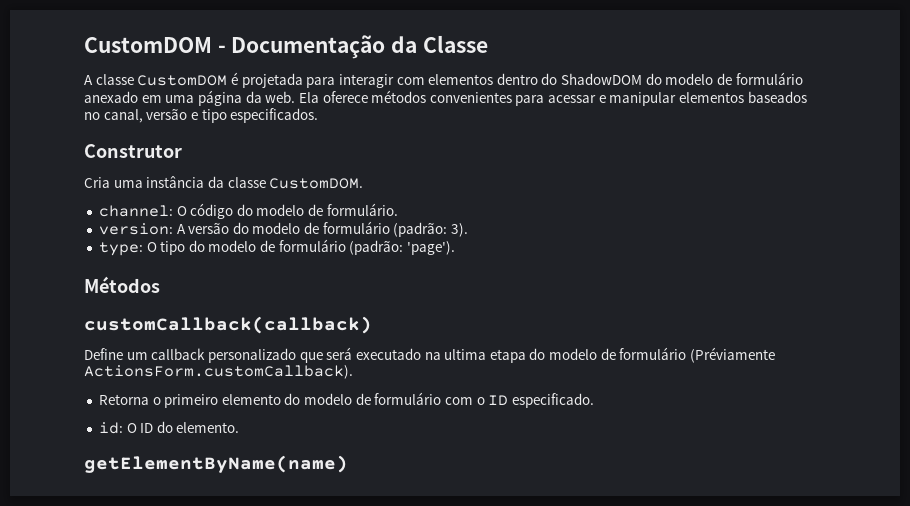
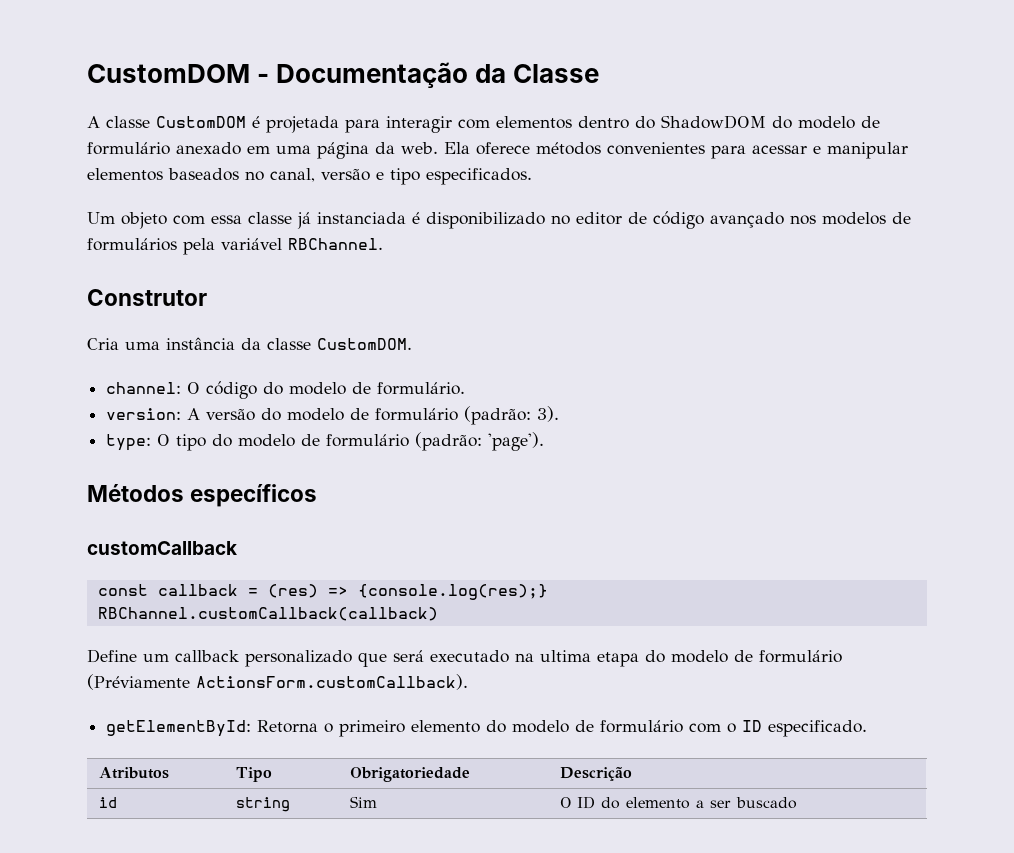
(319, 115) none -> [87,211,911,229] [87,238,383,255] // Um objeto com essa classe já instanciada é disponibilizado no editor de código avançado nos modelos de formulários pela variável RBChannel.
[84,316,372,334] // customCallback(callback) -> [190,484,318,507] [87,541,237,555] [97,584,548,600] [97,607,438,621] específicos // customCallback // const callback = (res) => {console.log(res);} // RBChannel.customCallback(callback)
(353, 372) none -> [106,720,252,737] getElementById:
[98,421,240,434] [84,455,348,473] // id: O ID do elemento. // getElementByName(name) -> [98,767,169,779] [235,767,272,782] [349,767,470,782] [559,766,632,781] [98,797,117,808] [235,797,290,812] [349,796,377,808] [559,796,797,809] // Atributos | Tipo | Obrigatoriedade | Descrição // id | string | Sim | O ID do elemento a ser buscado

